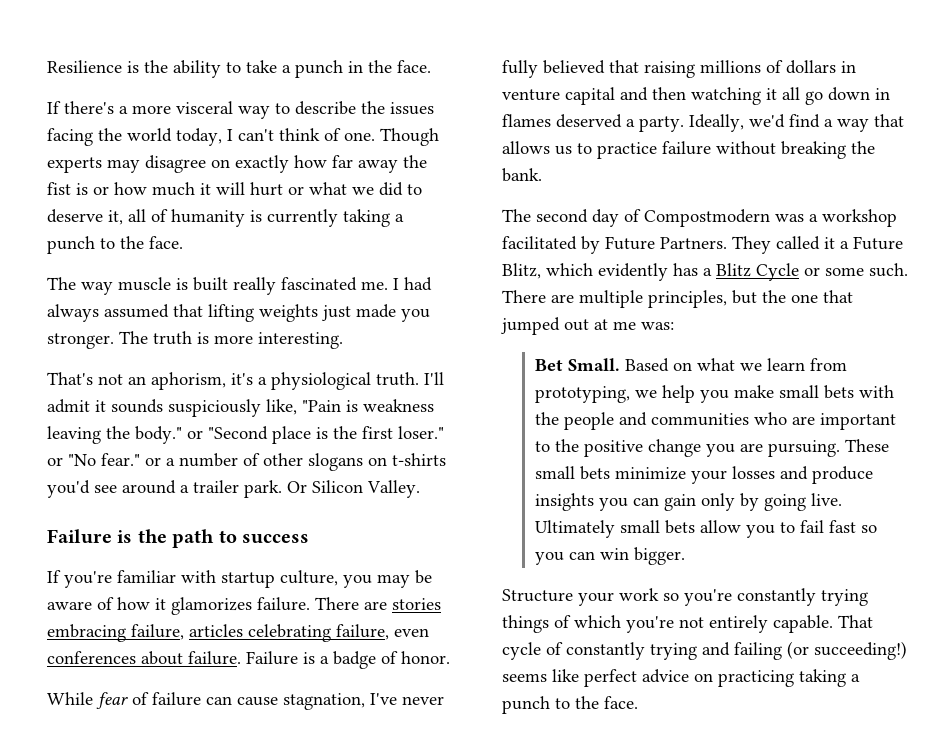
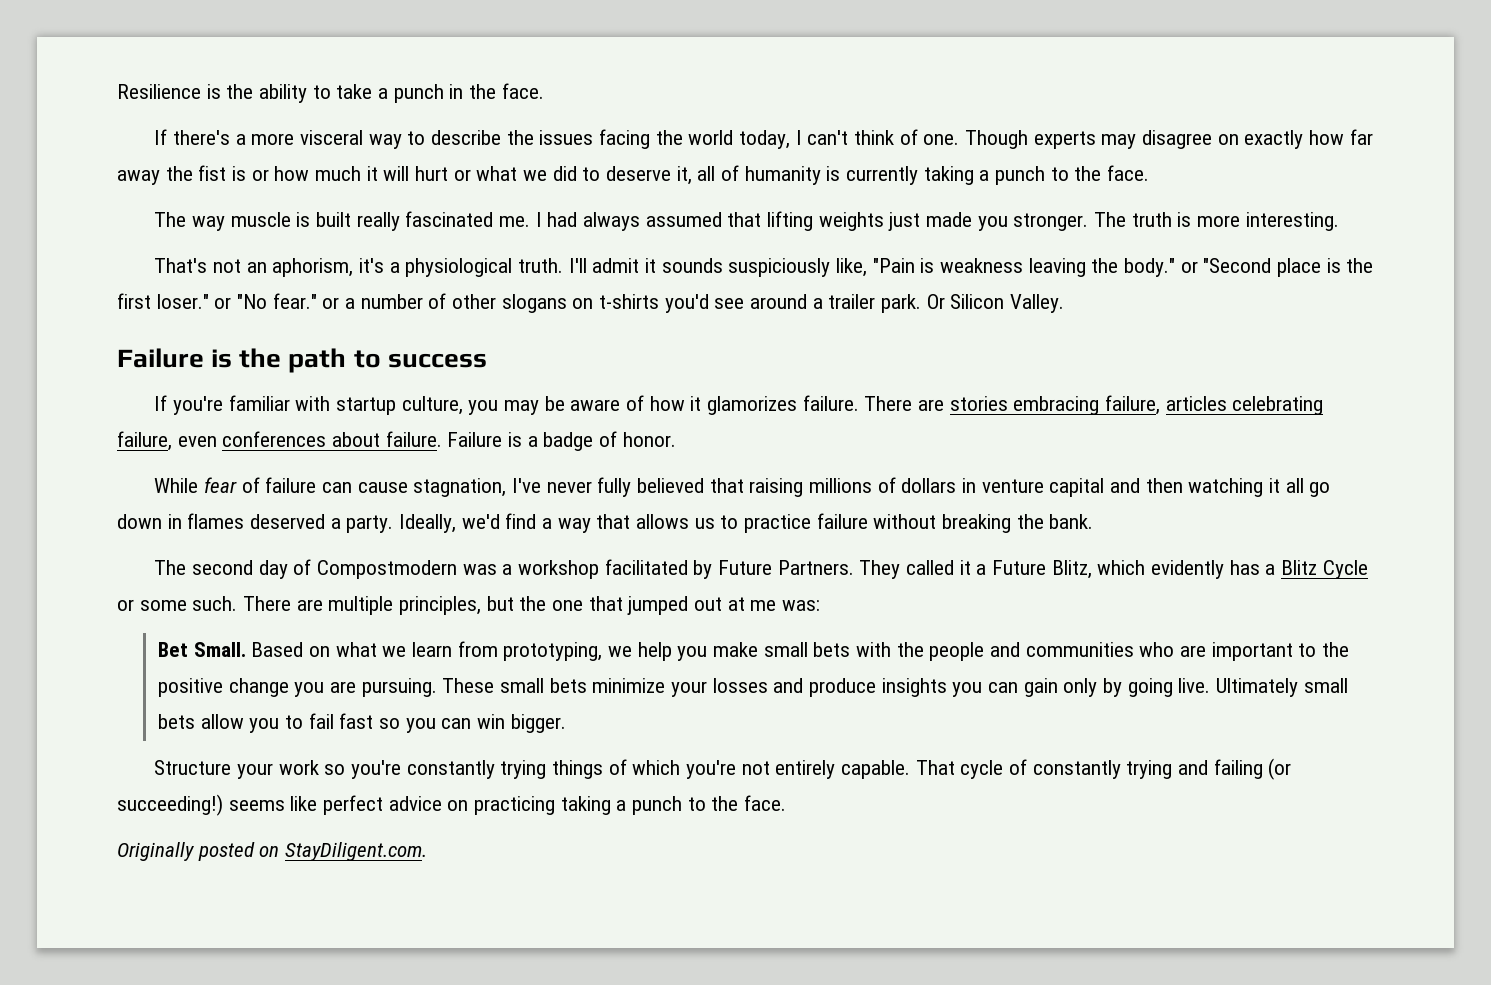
(638, 702) none -> [117,842,428,861] // Originally posted on StayDiligent.com.

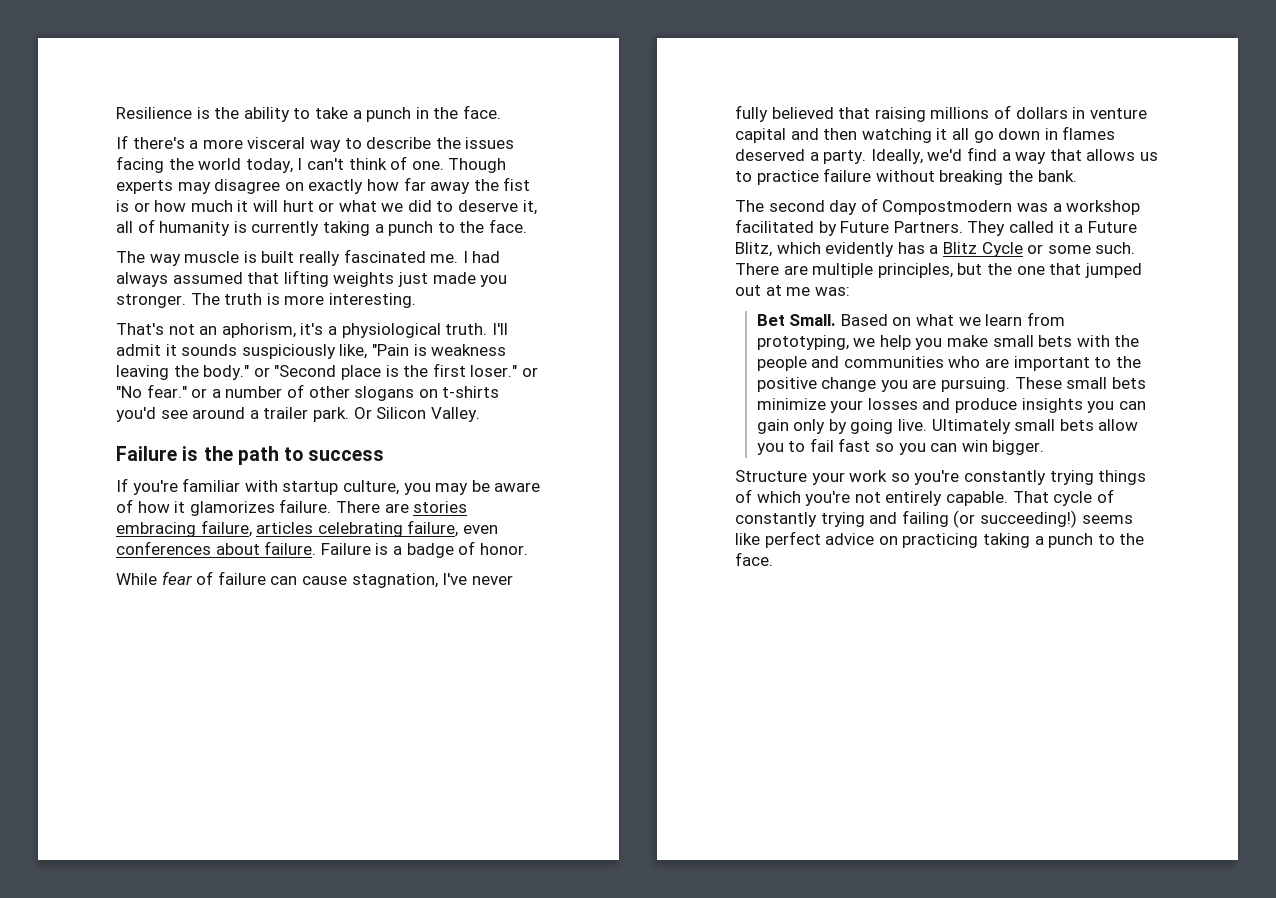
[117,842,428,861] // Originally posted on StayDiligent.com. -> (773, 559) none

